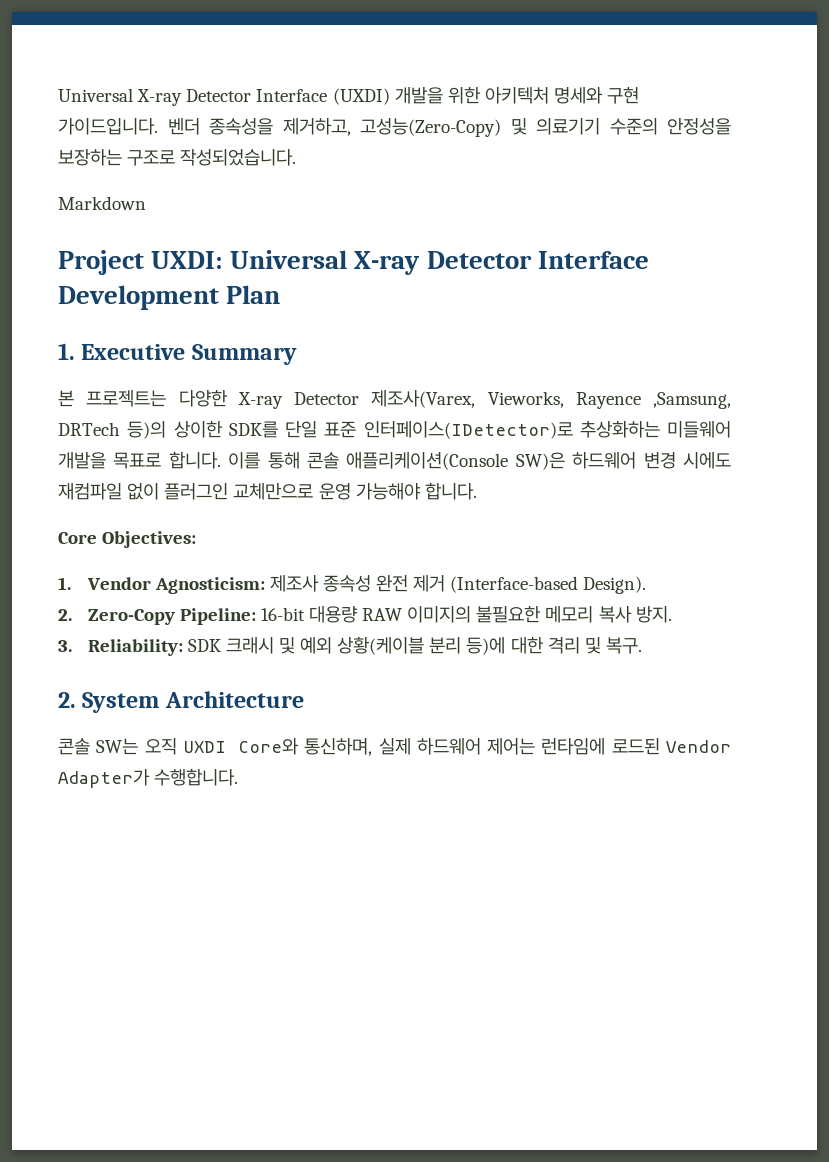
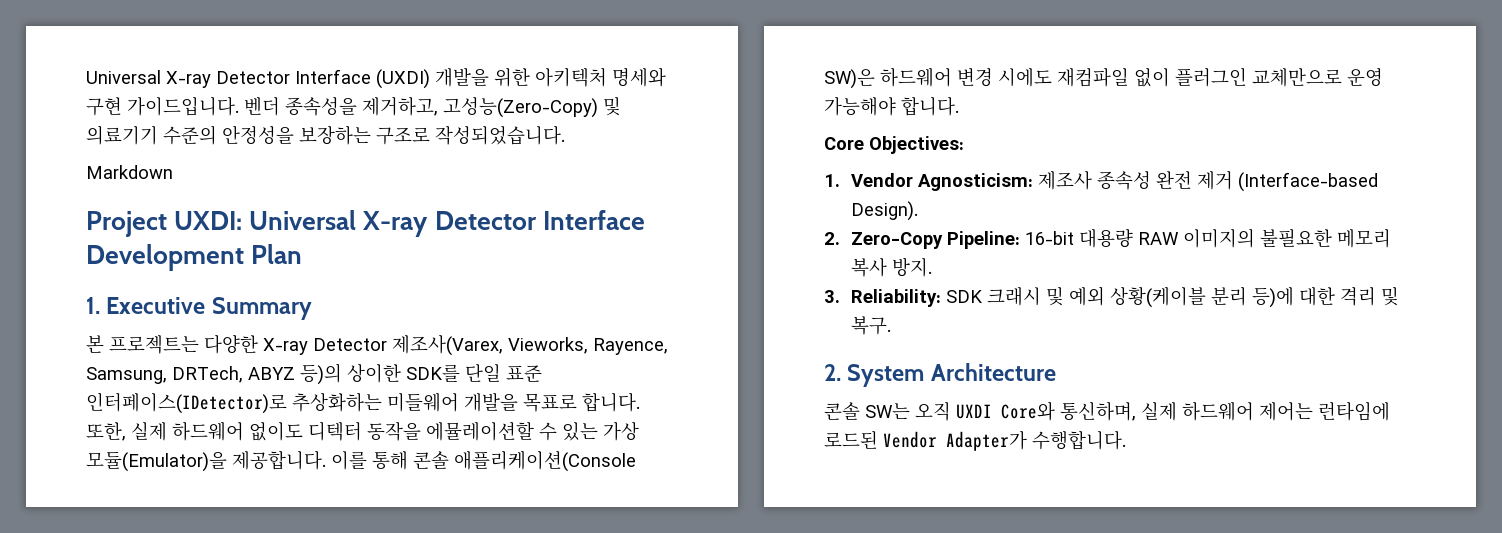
[575,392,731,409] [58,422,120,436] Rayence ,Samsung, DRTech -> [593,338,668,355] [86,366,295,384] Rayence, Samsung, DRTech, ABYZ
(221, 460) none -> [86,421,639,441] [86,450,326,472] 또한, 실제 하드웨어 없이도 디텍터 동작을 에뮬레이션할 수 있는 가상 모듈(Emulator)을 제공합니다.

